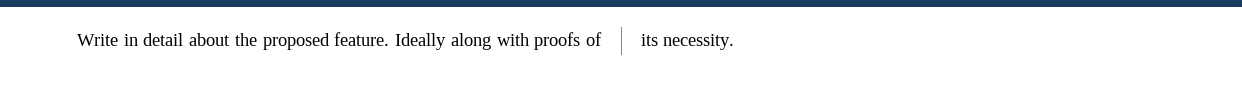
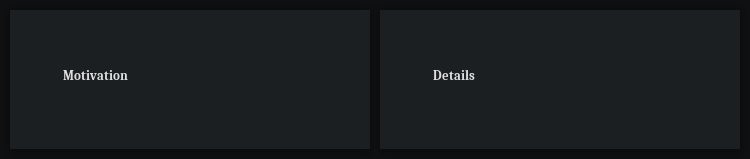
[77,32,734,50] Write in detail about the proposed feature. Ideally along with proofs of its necessity. -> [63,70,128,80] [433,69,475,80] Motivation // Details

